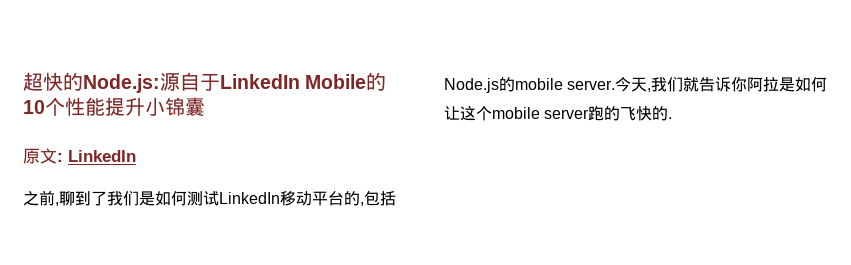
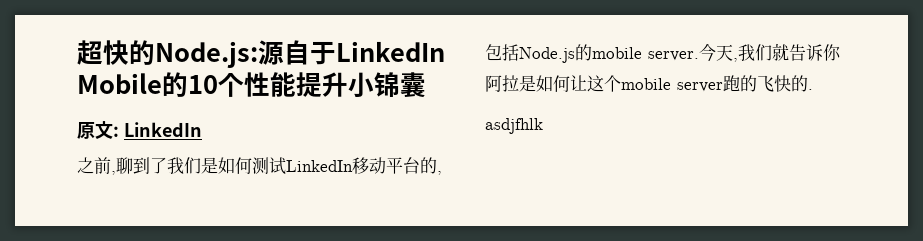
(673, 118) none -> [485,118,543,134] // asdjfhlk

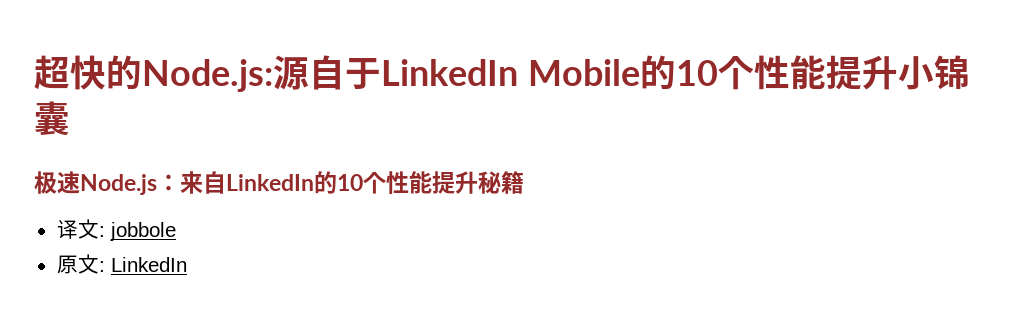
[77,121,202,139] [77,157,442,175] [485,43,841,63] [485,75,813,92] [485,118,543,134] 原文: LinkedIn // 之前,聊到了我们是如何测试LinkedIn移动平台的,包括Node.js的mobile server.今天,我们就告诉你阿拉是如何让这个mobile server跑的飞快的. // asdjfhlk -> [34,171,524,195] [56,219,176,241] [56,254,187,274] 极速Node.js：来自LinkedIn的10个性能提升秘籍 // 译文: jobbole // 原文: LinkedIn

